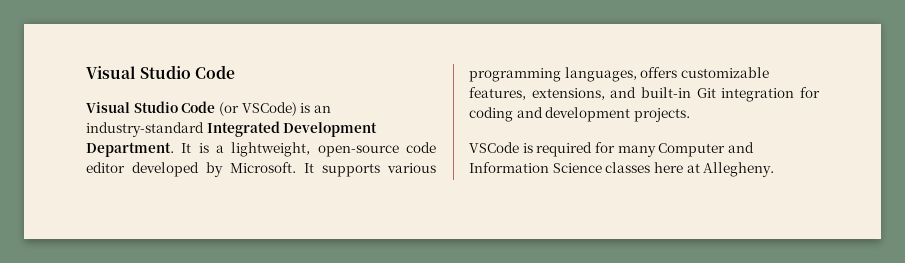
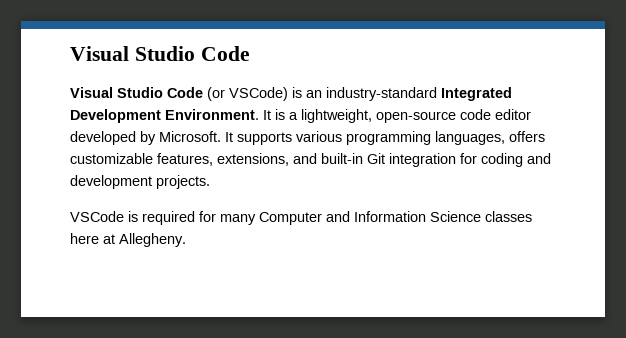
[86,142,174,157] Department. -> [165,109,259,120] Environment.

